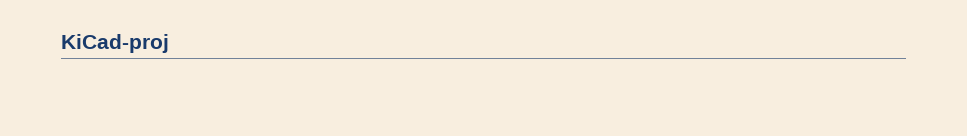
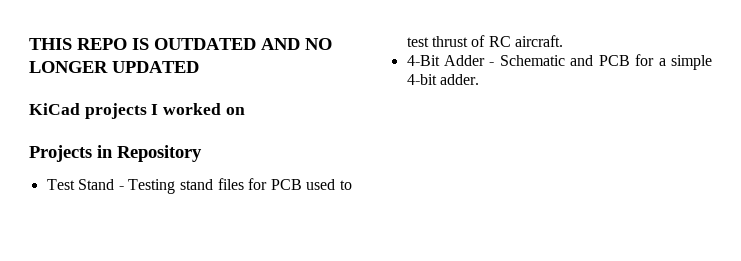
[61,34,169,53] KiCad-proj -> [29,38,332,50] [29,61,199,73] [29,103,245,119] [29,145,202,162] [46,178,352,194] [406,35,563,47] [406,54,712,70] [406,74,479,85] THIS REPO IS OUTDATED AND NO LONGER UPDATED // KiCad projects I worked on // Projects in Repository // Test Stand - Testing stand files for PCB used to test thrust of RC aircraft. // 4-Bit Adder - Schematic and PCB for a simple 4-bit adder.

